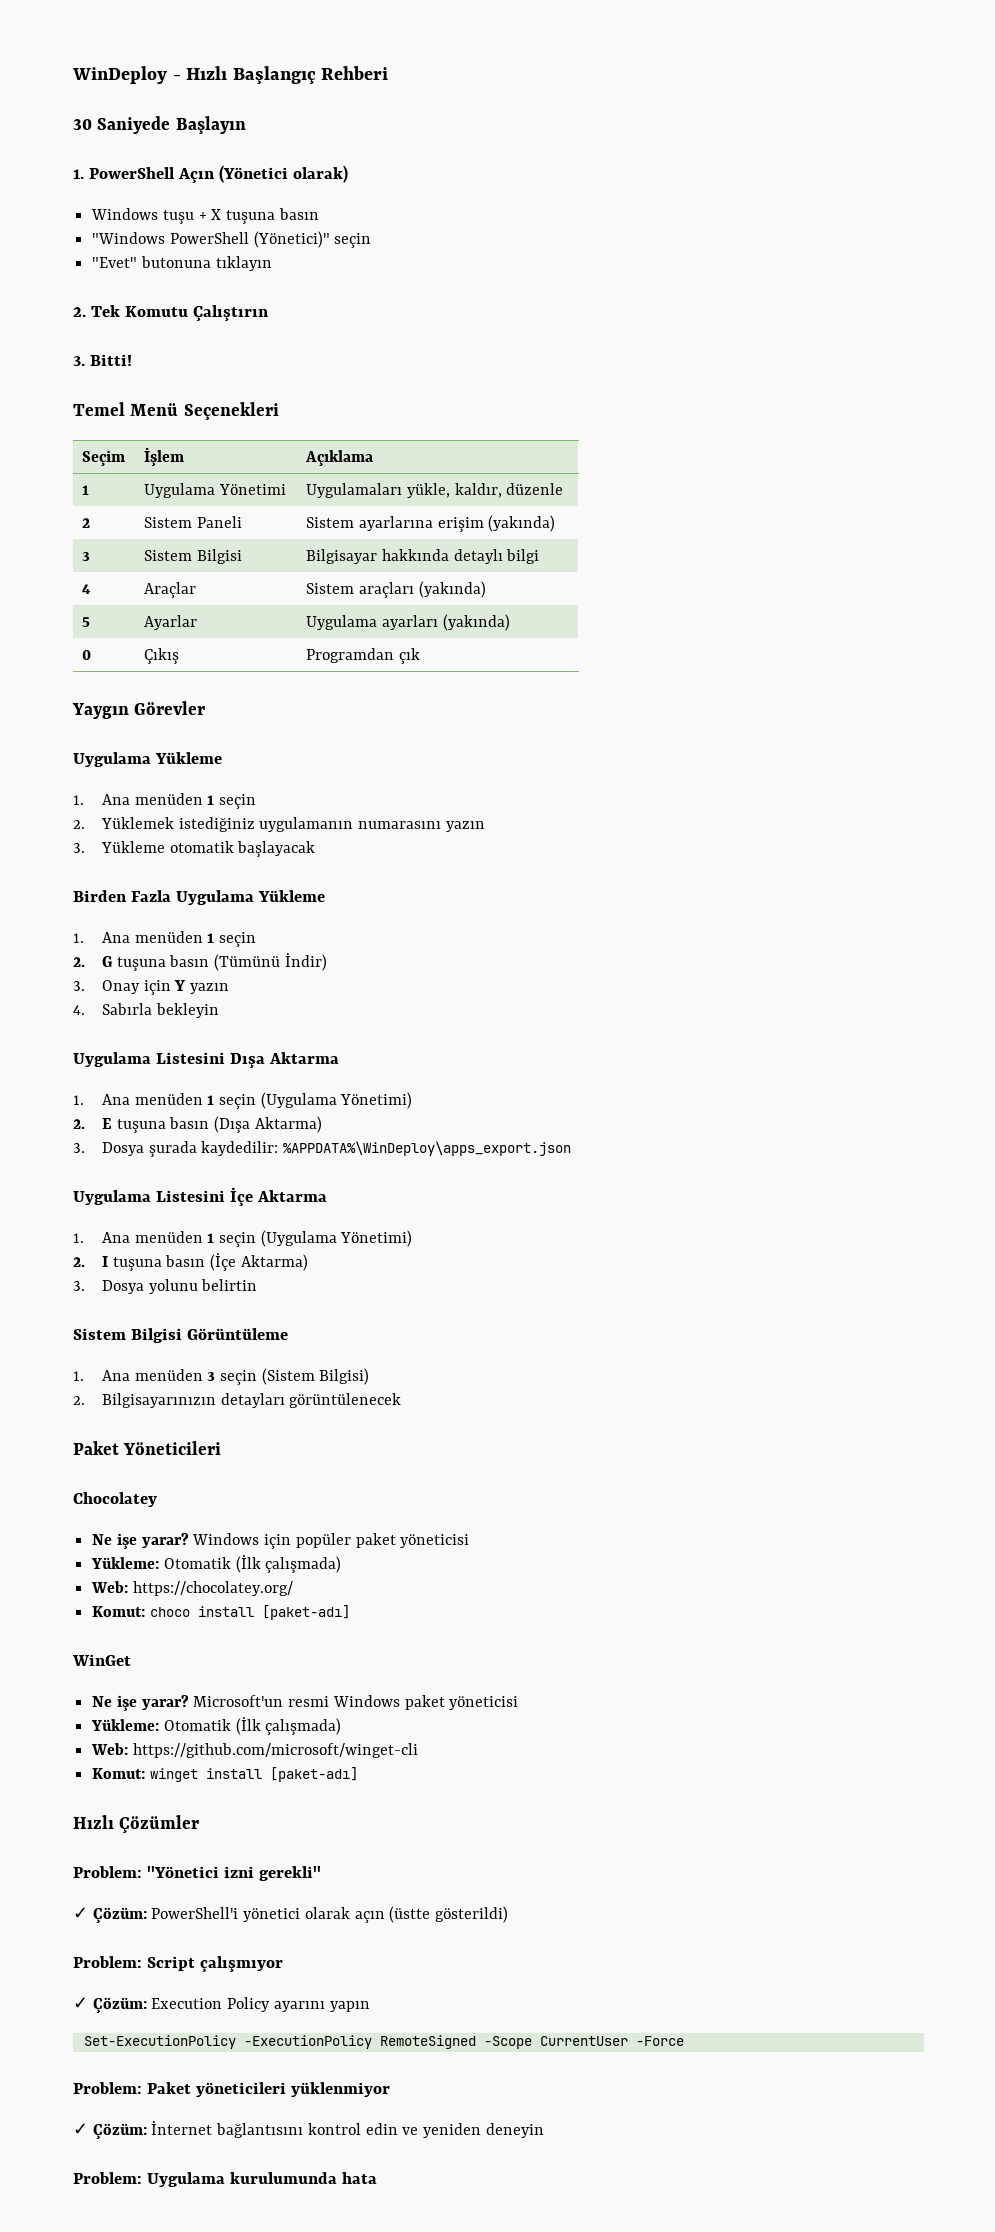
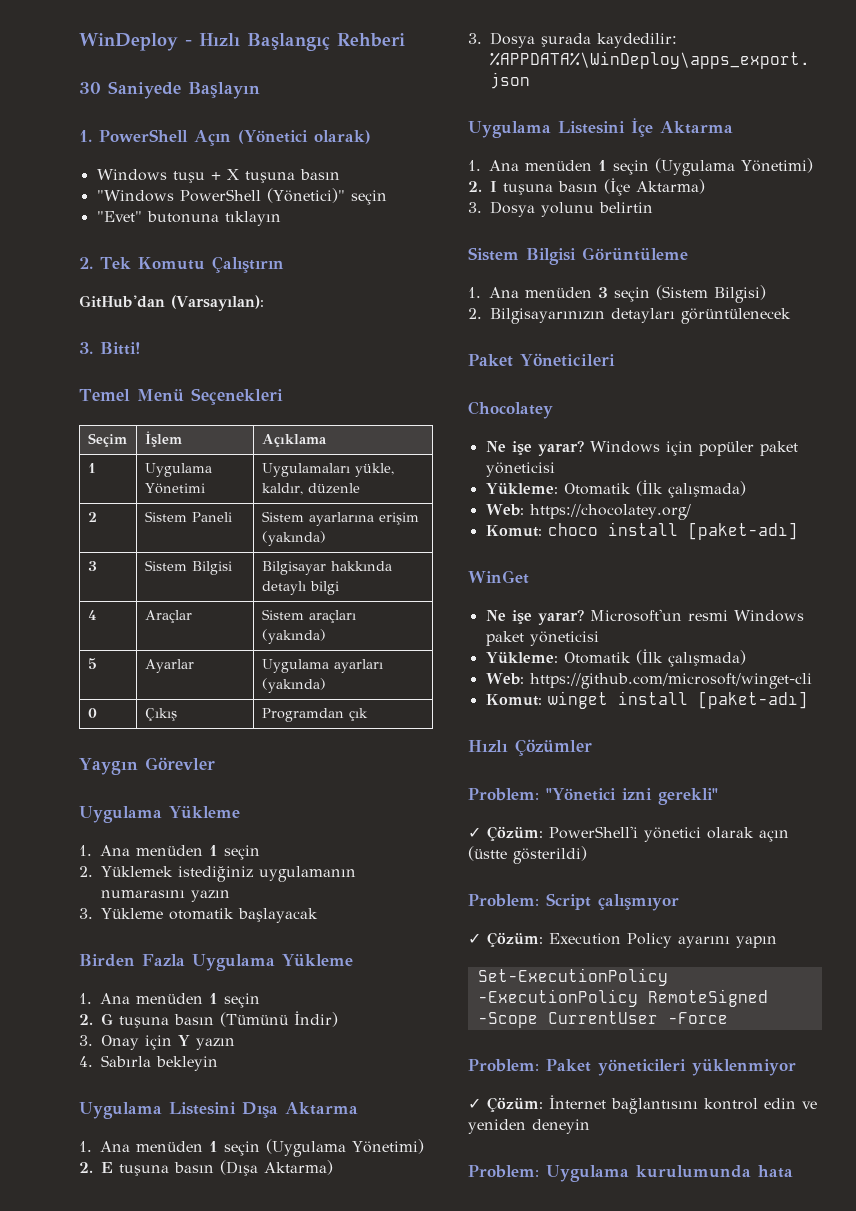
(269, 313) none -> [79,295,264,311] // GitHub'dan (Varsayılan):

